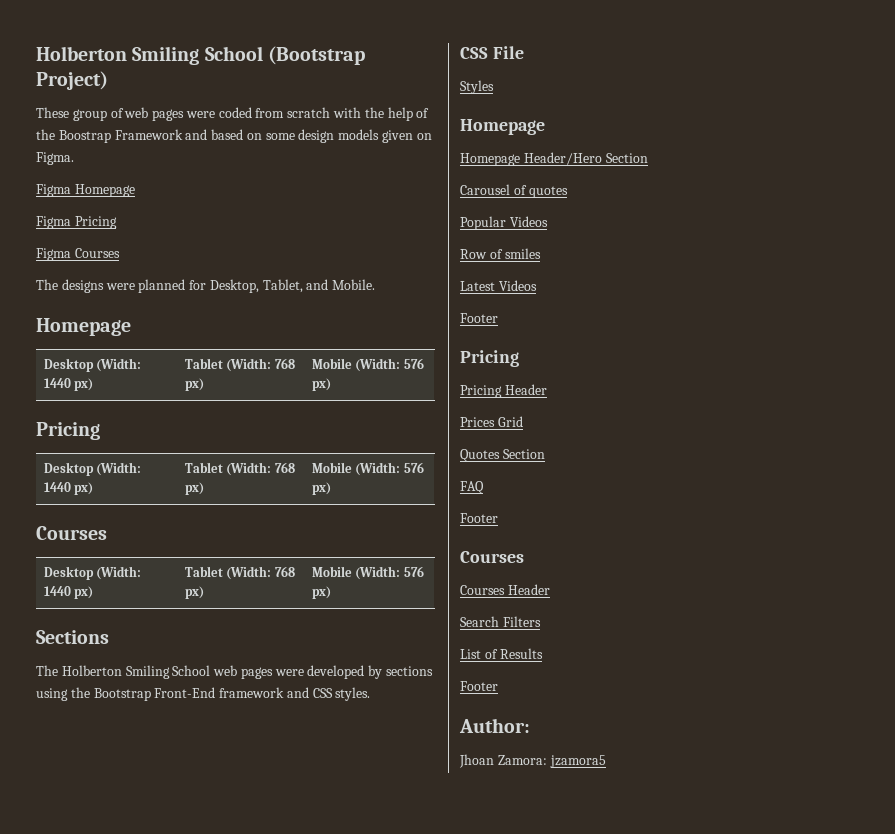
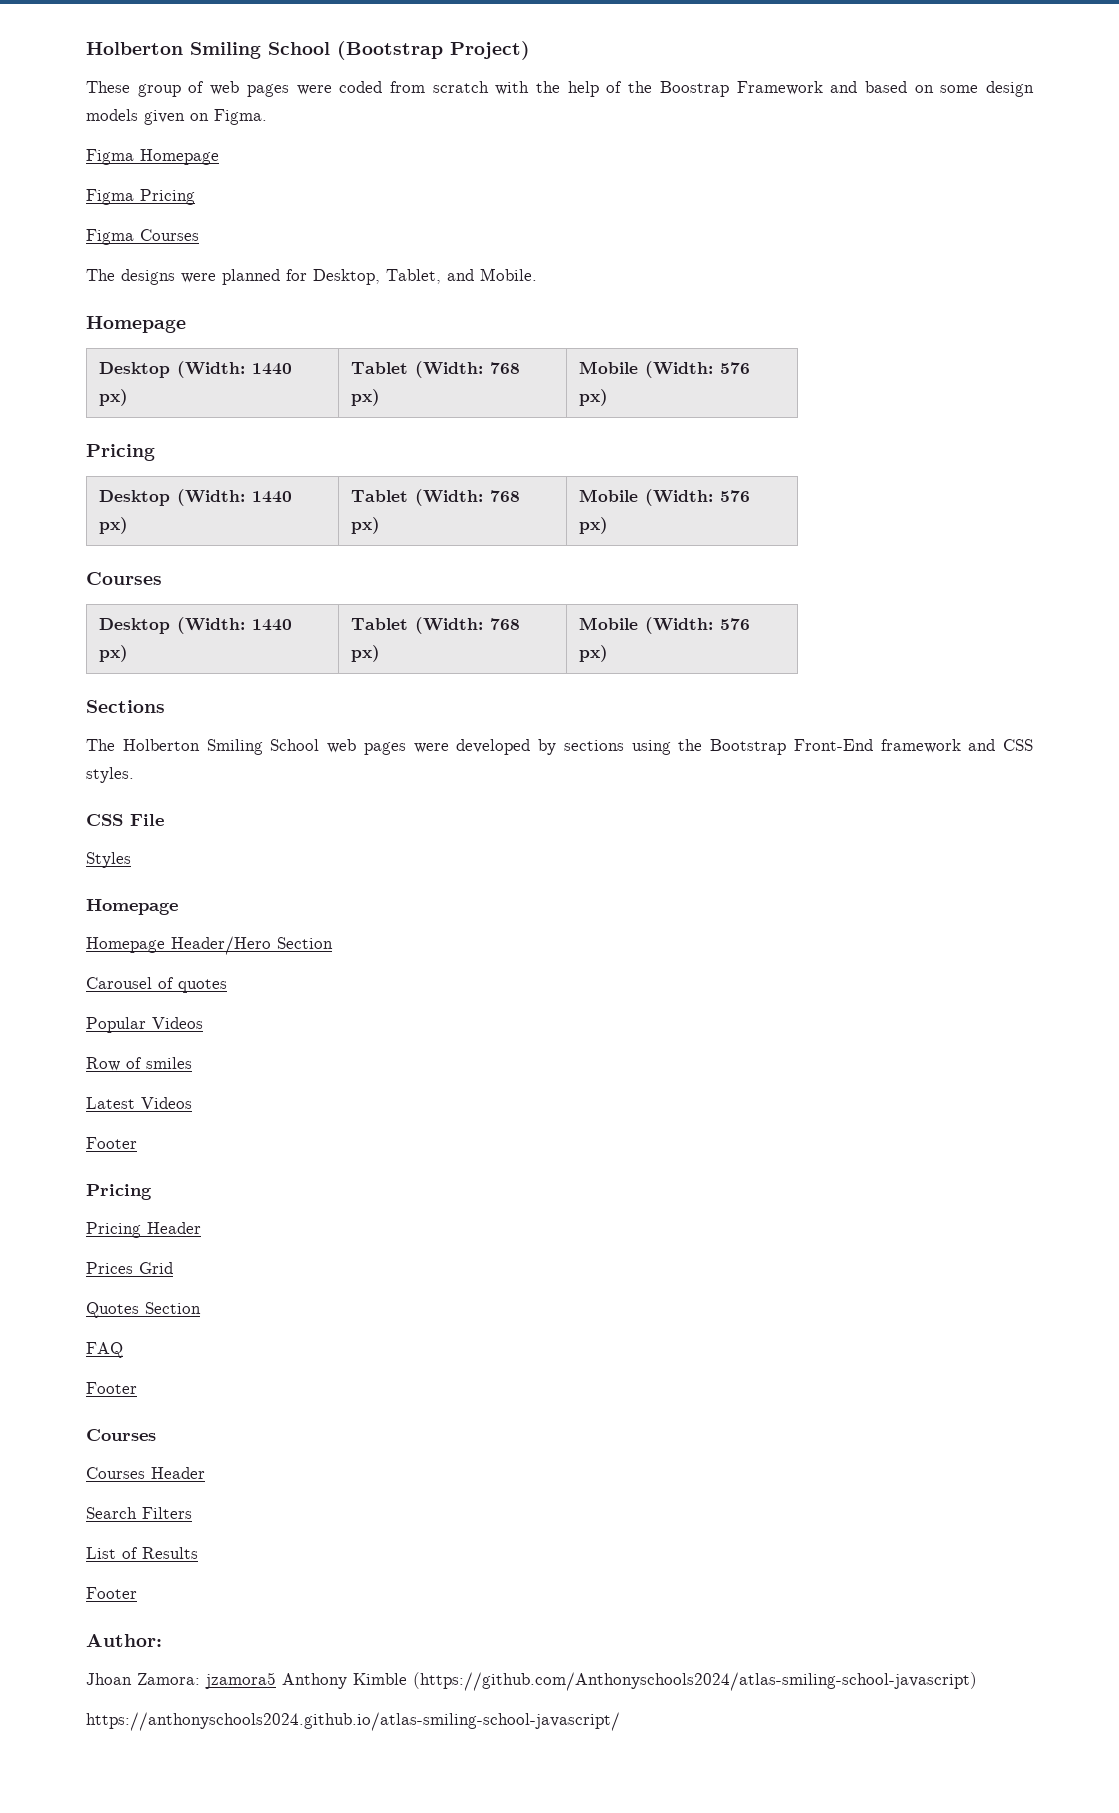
(606, 761) none -> [282,1672,977,1691] [86,1712,620,1731] Anthony Kimble (https://github.com/Anthonyschools2024/atlas-smiling-school-javascript) // https://anthonyschools2024.github.io/atlas-smiling-school-javascript/

